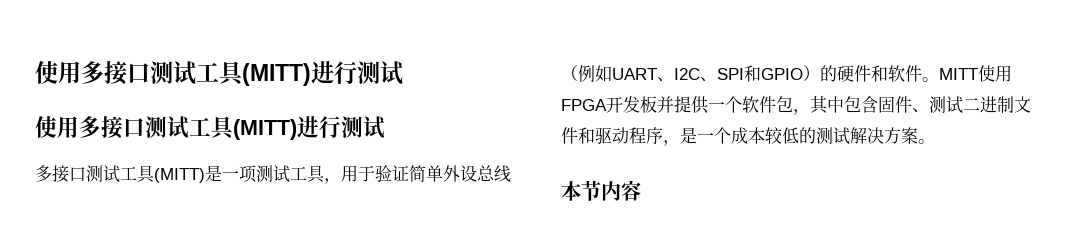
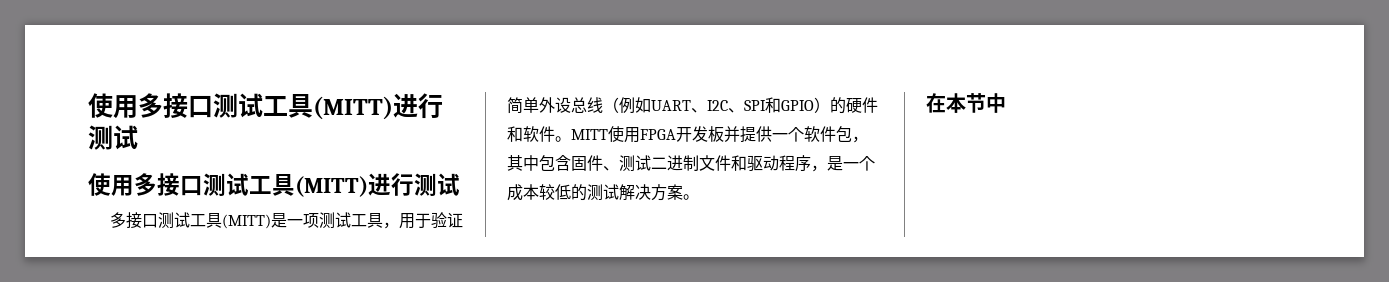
[561,180,641,201] 本节内容 -> [926,93,1006,113] 在本节中

